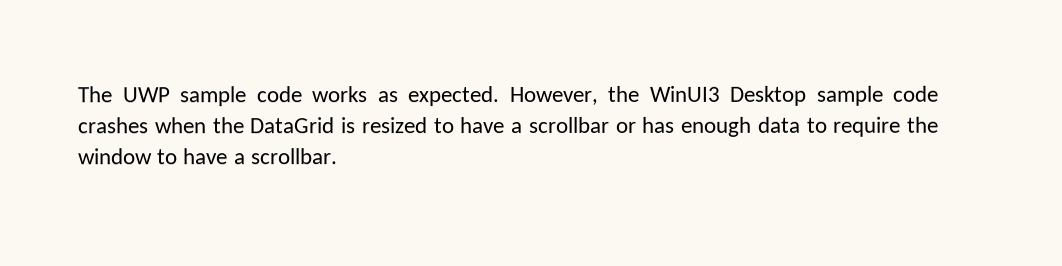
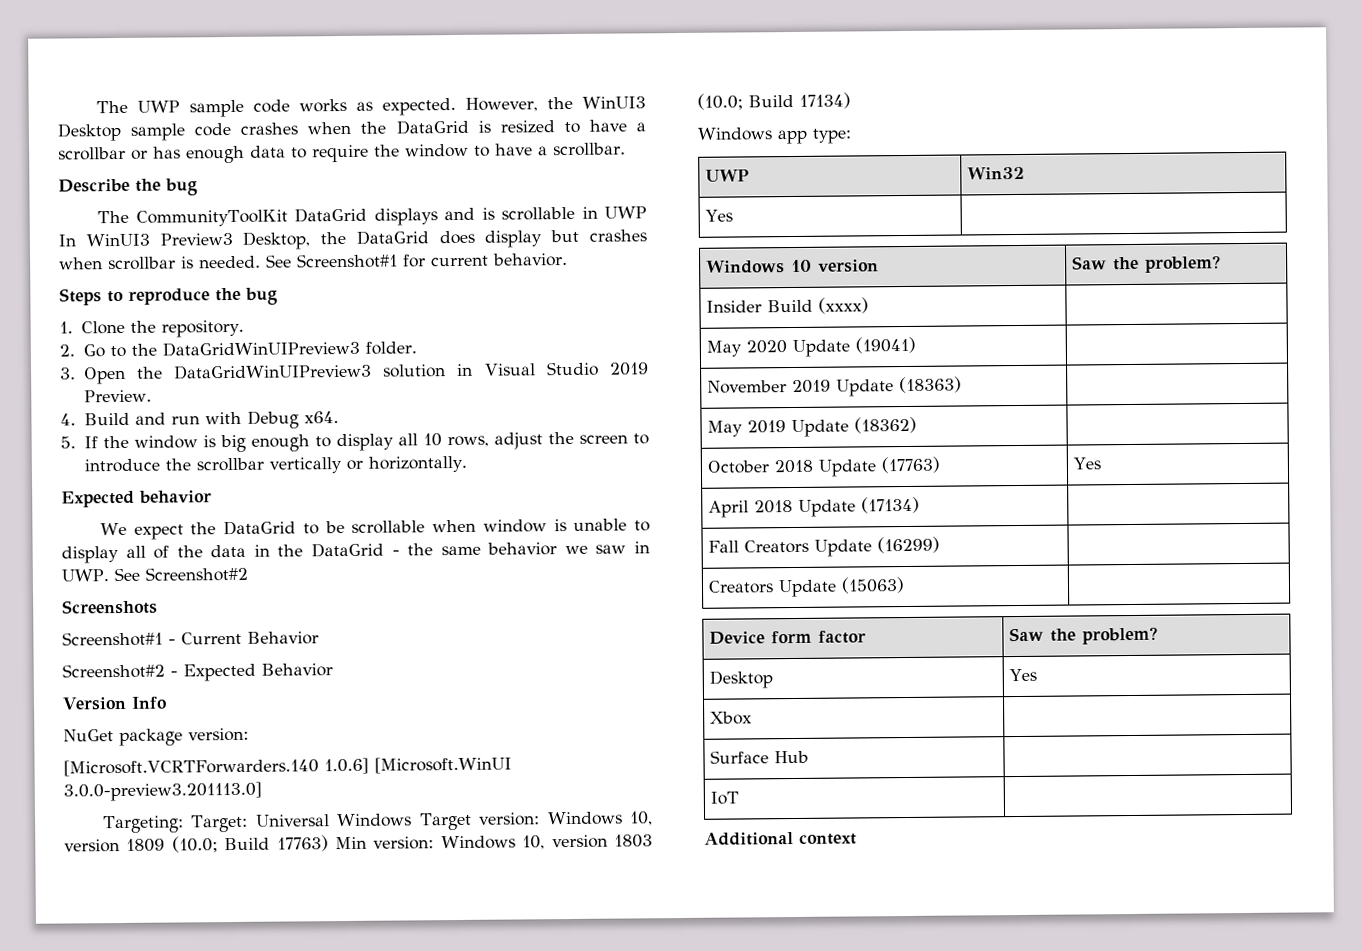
(338, 156) none -> [58,178,198,196] [97,206,647,227] [58,229,647,250] [59,253,568,271] [59,287,278,306] [59,319,245,338] [59,340,417,358] [60,361,649,385] [83,389,152,403] [60,410,339,429] [60,431,649,453] [83,455,467,474] [61,490,212,508] [100,518,650,540] [61,541,650,564] [61,566,248,582] [62,599,158,615] [62,631,319,647] [62,663,333,682] [62,696,167,711] [63,727,249,747] [63,756,512,777] [63,781,262,802] [103,811,653,834] [64,834,653,853] [697,92,851,110] [697,127,852,145] [705,169,750,182] [967,166,1026,180] [705,209,734,222] [706,259,880,274] [1072,255,1222,273] [706,297,870,314] [706,336,917,357] [707,376,963,397] [707,416,918,438] [707,456,941,477] [1073,457,1102,470] [708,496,921,518] [708,536,941,557] [708,577,906,598] [709,630,867,645] [1009,626,1159,645] [709,670,774,689] [1009,668,1038,682] [710,711,753,725] [710,750,810,764] [710,791,740,805] [704,832,857,846] // Describe the bug // The CommunityToolKit DataGrid displays and is scrollable in UWP In WinUI3 Preview3 Desktop, the DataGrid does display but crashes when scrollbar is needed. See Screenshot#1 for current behavior. // Steps to reproduce the bug // 1. Clone the repository. // 2. Go to the DataGridWinUIPreview3 folder. // 3. Open the DataGridWinUIPreview3 solution in Visual Studio 2019 Preview. // 4. Build and run with Debug x64. // 5. If the window is big enough to display all 10 rows, adjust the screen to introduce the scrollbar vertically or horizontally. // Expected behavior // We expect the DataGrid to be scrollable when window is unable to display all of the data in the DataGrid - the same behavior we saw in UWP. See Screenshot#2 // Screenshots // Screenshot#1 - Current Behavior // Screenshot#2 - Expected Behavior // Version Info // NuGet package version: // [Microsoft.VCRTForwarders.140 1.0.6] [Microsoft.WinUI 3.0.0-preview3.201113.0] // Targeting: Target: Universal Windows Target version: Windows 10, version 1809 (10.0; Build 17763) Min version: Windows 10, version 1803 (10.0; Build 17134) // Windows app type: // UWP | Win32 // Yes | // Windows 10 version | Saw the problem? // Insider Build (xxxx) | // May 2020 Update (19041) | // November 2019 Update (18363) | // May 2019 Update (18362) | // October 2018 Update (17763) | Yes // April 2018 Update (17134) | // Fall Creators Update (16299) | // Creators Update (15063) | // Device form factor | Saw the problem? // Desktop | Yes // Xbox | // Surface Hub | // IoT | // Additional context

